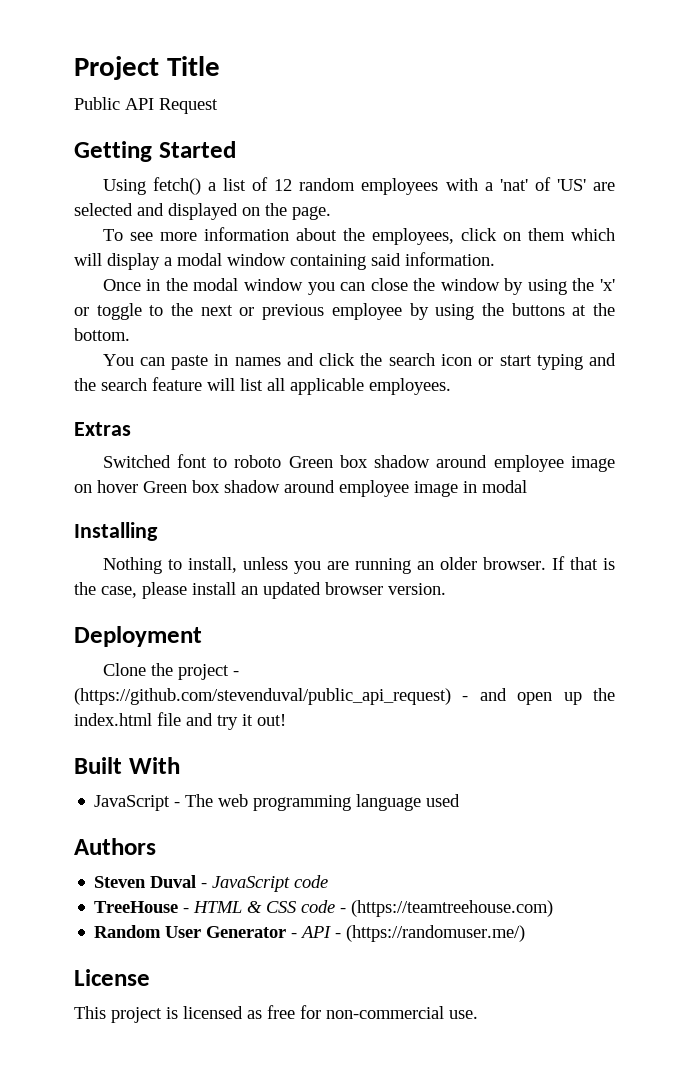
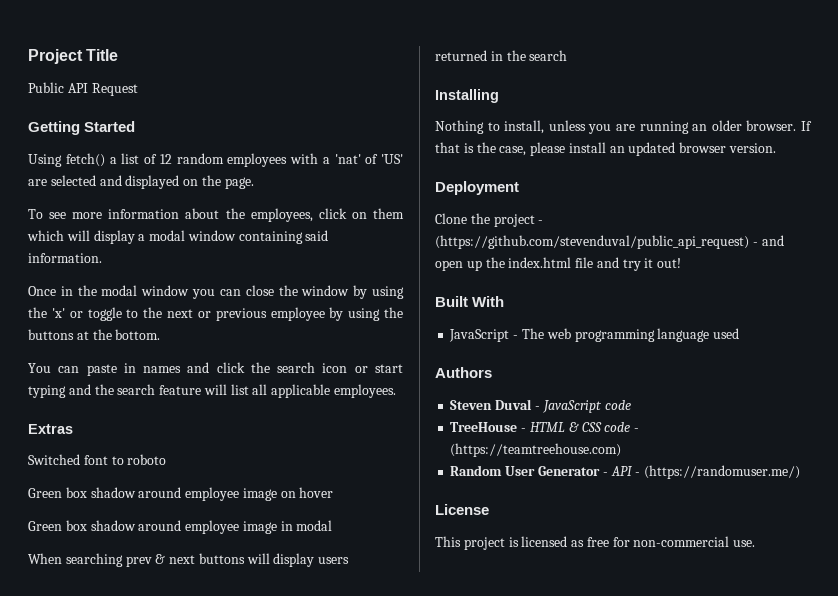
(282, 461) none -> (167, 459) //
(138, 486) none -> (334, 492) //
(527, 486) none -> [28,553,350,567] [435,50,568,61] // When searching prev & next buttons will display users returned in the search

